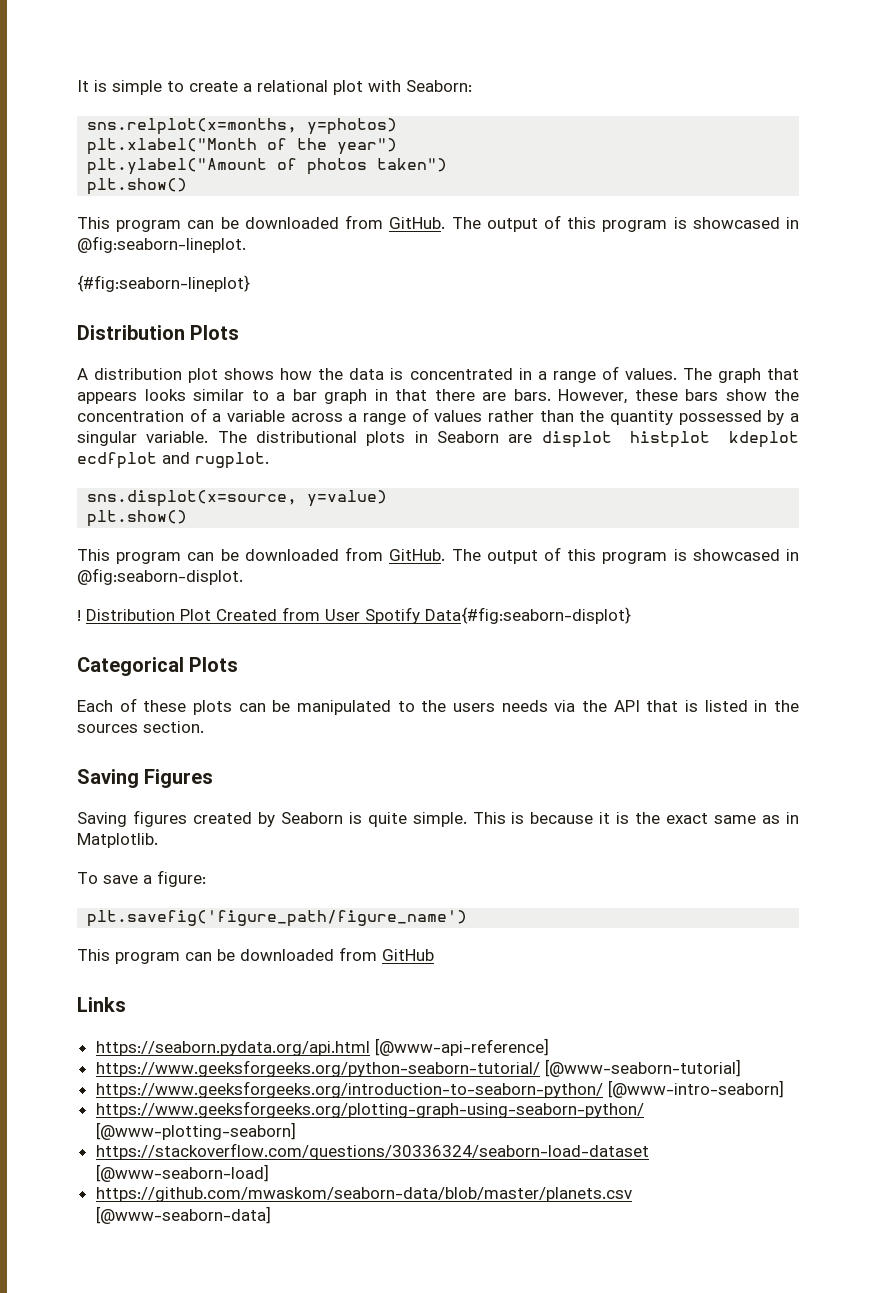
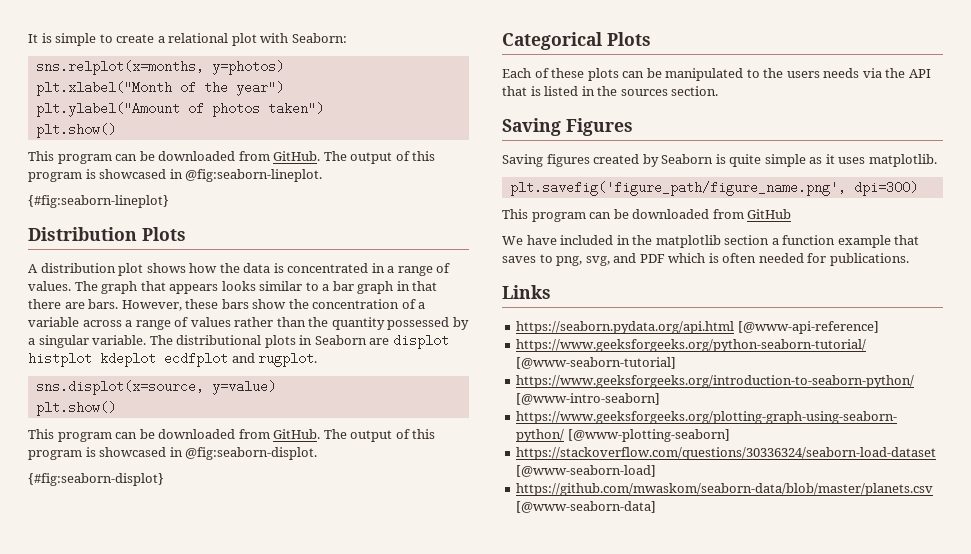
[77,607,631,624] ! Distribution Plot Created from User Spotify Data{#fig:seaborn-displot} -> [28,473,164,486] {#fig:seaborn-displot}
[412,812,800,827] [77,833,158,848] [77,870,206,887] [87,910,468,927] simple. This is because it is the exact same as in Matplotlib. // To save a figure: // plt.savefig('figure_path/figure_name') -> [764,154,937,167] [509,181,918,196] simple as it uses matplotlib. // plt.savefig('figure_path/figure_name.png', dpi=300)
(434, 955) none -> [502,235,920,248] [502,253,909,266] // We have included in the matplotlib section a function example that saves to png, svg, and PDF which is often needed for publications.

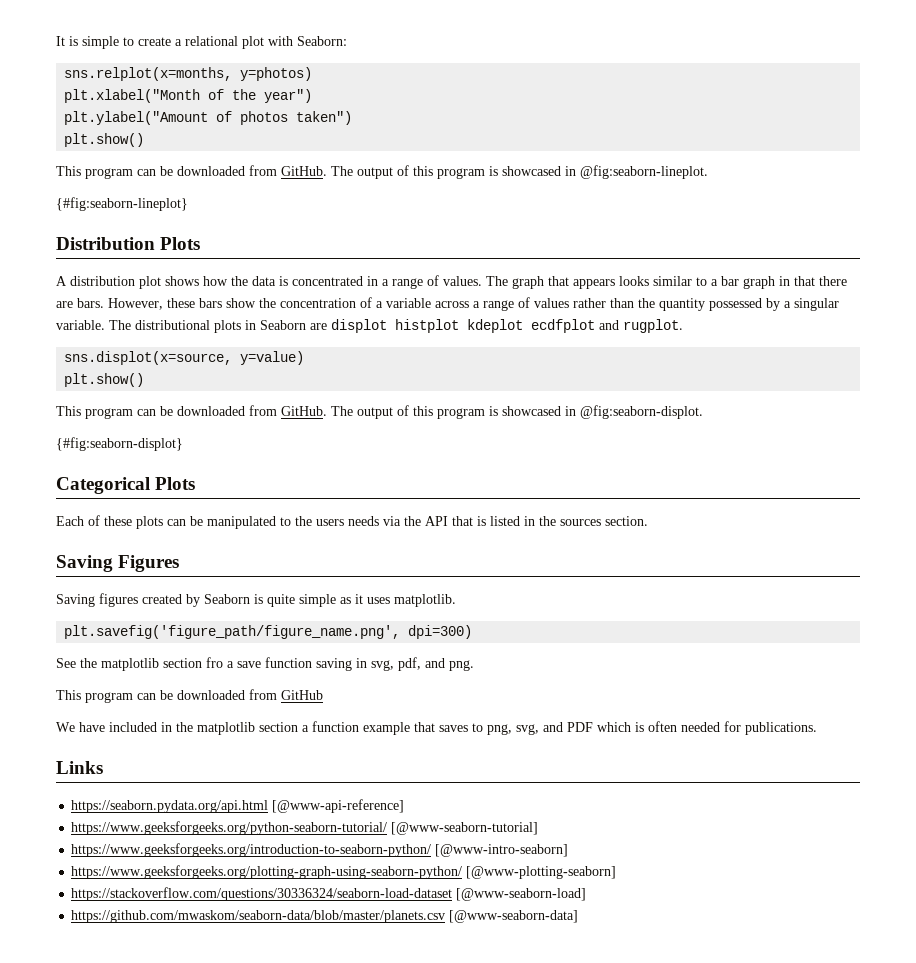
(918, 188) none -> [56,657,474,671] // See the matplotlib section fro a save function saving in svg, pdf, and png.

